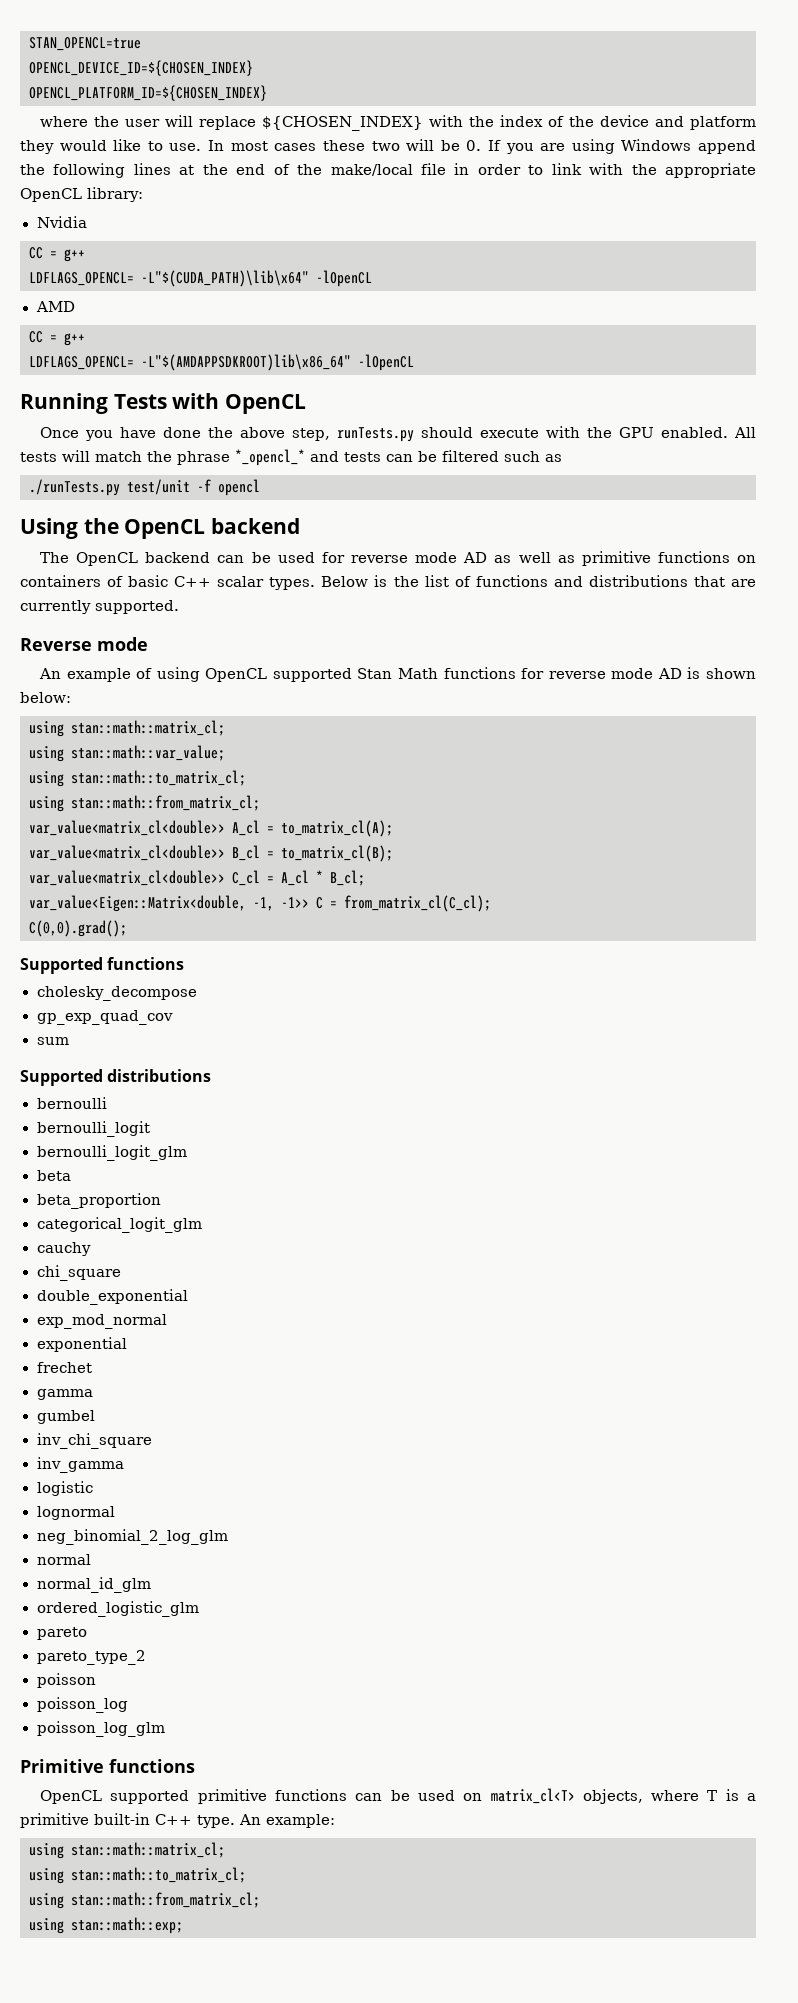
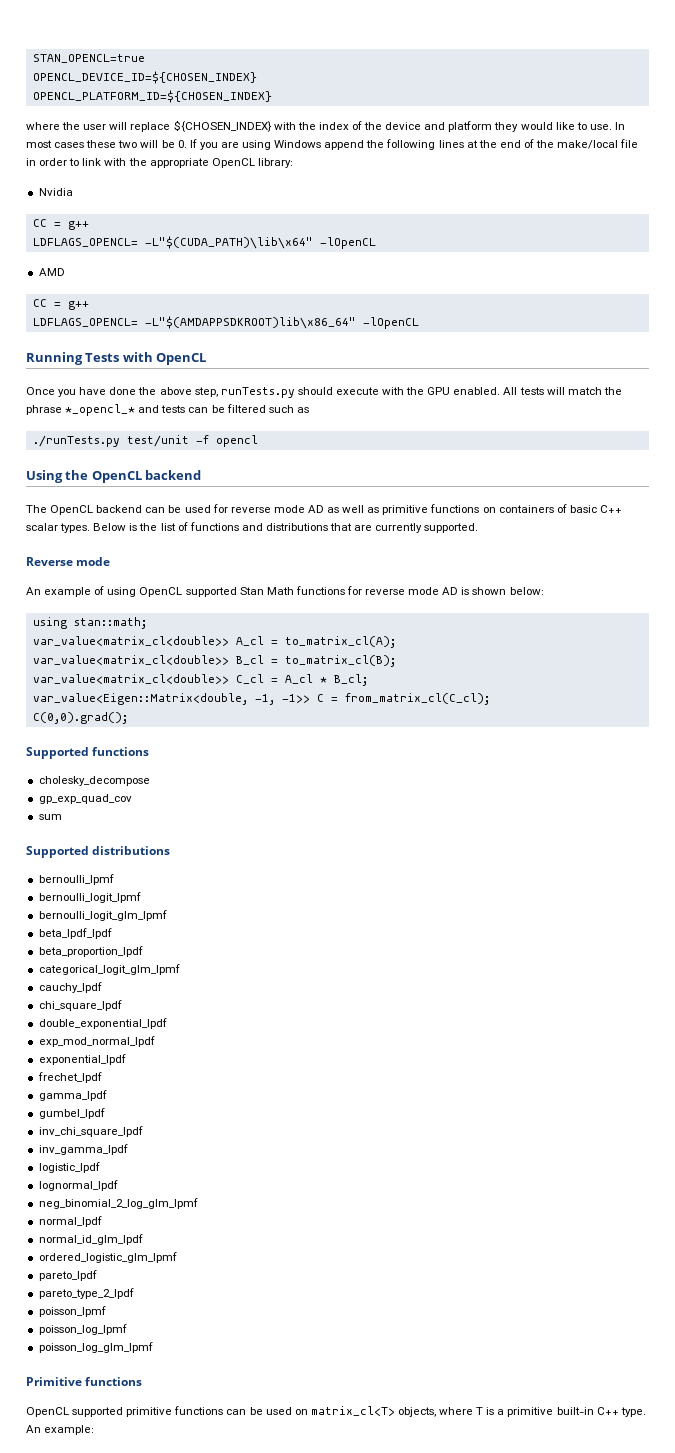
[71,720,225,736] [29,745,225,762] [29,770,246,787] [29,795,260,812] stan::math::matrix_cl; // using stan::math::var_value; // using stan::math::to_matrix_cl; // using stan::math::from_matrix_cl; -> [73,617,147,629] stan::math;
[36,1097,107,1109] [36,1121,150,1137] [36,1145,187,1161] [36,1170,71,1181] [36,1193,161,1209] [36,1217,202,1233] [36,1242,91,1256] [36,1265,121,1281] [36,1289,188,1305] [36,1314,167,1329] [36,1337,127,1352] [36,1362,92,1373] [36,1389,93,1400] [36,1410,95,1424] [36,1433,152,1449] [36,1457,124,1473] [36,1481,93,1496] [36,1506,115,1520] [36,1529,228,1545] [36,1554,91,1565] [36,1577,151,1593] [36,1601,199,1617] [36,1627,87,1640] [36,1650,146,1665] [36,1673,96,1688] [36,1697,128,1713] [36,1721,165,1737] bernoulli // bernoulli_logit // bernoulli_logit_glm // beta // beta_proportion // categorical_logit_glm // cauchy // chi_square // double_exponential // exp_mod_normal // exponential // frechet // gamma // gumbel // inv_chi_square // inv_gamma // logistic // lognormal // neg_binomial_2_log_glm // normal // normal_id_glm // ordered_logistic_glm // pareto // pareto_type_2 // poisson // poisson_log // poisson_log_glm -> [38,874,114,885] [38,892,141,903] [38,910,167,921] [38,928,112,939] [38,946,143,957] [38,964,180,975] [38,982,102,993] [38,1000,122,1011] [38,1018,167,1029] [38,1036,155,1047] [38,1054,126,1065] [37,1072,102,1083] [38,1090,107,1101] [38,1108,105,1119] [38,1126,143,1137] [38,1144,128,1155] [38,1162,100,1173] [38,1180,118,1191] [38,1198,198,1209] [38,1216,102,1227] [38,1234,143,1245] [38,1252,177,1263] [38,1270,97,1281] [38,1288,134,1299] [38,1306,106,1317] [38,1324,127,1335] [38,1342,153,1353] bernoulli_lpmf // bernoulli_logit_lpmf // bernoulli_logit_glm_lpmf // beta_lpdf_lpdf // beta_proportion_lpdf // categorical_logit_glm_lpmf // cauchy_lpdf // chi_square_lpdf // double_exponential_lpdf // exp_mod_normal_lpdf // exponential_lpdf // frechet_lpdf // gamma_lpdf // gumbel_lpdf // inv_chi_square_lpdf // inv_gamma_lpdf // logistic_lpdf // lognormal_lpdf // neg_binomial_2_log_glm_lpmf // normal_lpdf // normal_id_glm_lpdf // ordered_logistic_glm_lpmf // pareto_lpdf // pareto_type_2_lpdf // poisson_lpmf // poisson_log_lpmf // poisson_log_glm_lpmf
[29,1842,225,1859] [29,1867,246,1884] [29,1892,260,1909] [29,1917,183,1934] // using stan::math::matrix_cl; // using stan::math::to_matrix_cl; // using stan::math::from_matrix_cl; // using stan::math::exp; -> (95, 1430) none

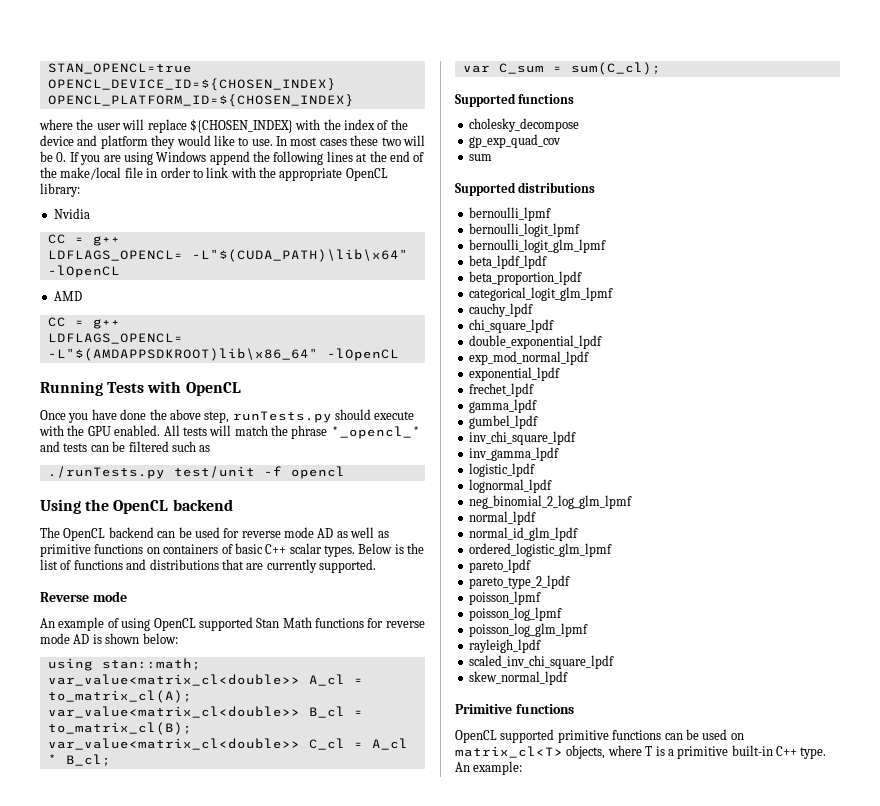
[32,693,490,705] [32,712,128,724] var_value<Eigen::Matrix<double, -1, -1>> C = from_matrix_cl(C_cl); // C(0,0).grad(); -> [462,62,661,75] var C_sum = sum(C_cl);
(153, 1347) none -> [468,639,541,653] [468,655,614,669] [468,671,568,685] // rayleigh_lpdf // scaled_inv_chi_square_lpdf // skew_normal_lpdf

